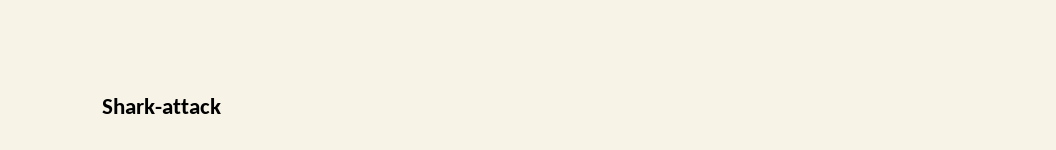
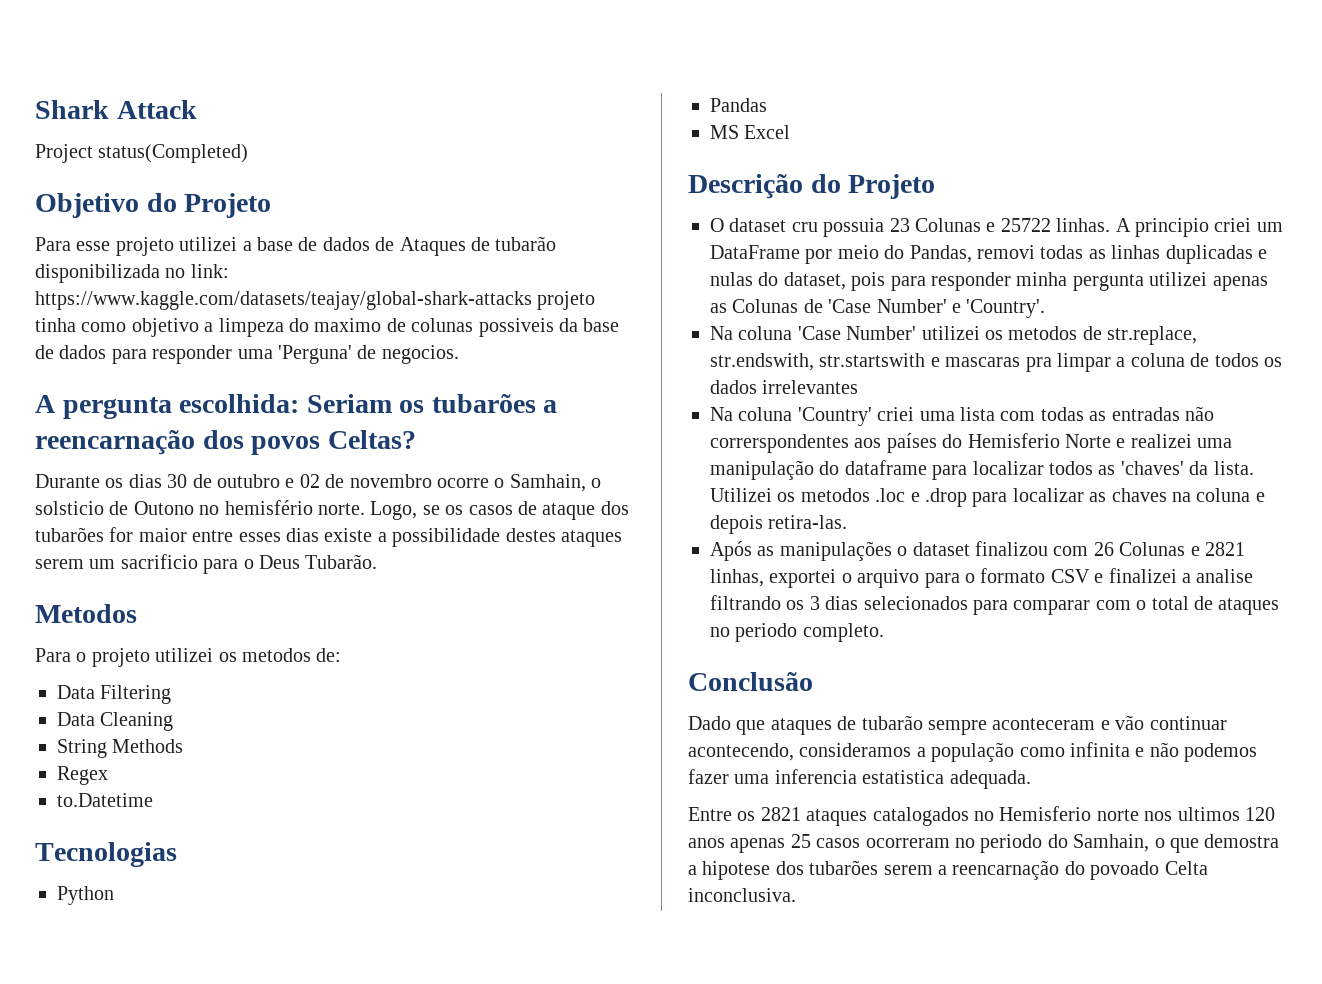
[102,98,221,114] Shark-attack -> [35,100,197,119] [35,144,249,163] [35,193,272,218] [35,236,557,256] [35,264,229,283] [35,291,596,310] [35,318,620,337] [35,345,459,364] [35,394,558,419] [35,430,416,455] [35,474,602,492] [35,500,629,520] [35,527,622,547] [35,554,378,574] [35,604,137,623] [35,648,342,667] [57,685,172,704] [57,712,174,731] [57,739,184,758] [57,766,108,785] [57,793,153,807] [35,842,177,867] [57,886,114,905] [710,98,767,112] [710,125,791,139] [688,174,936,199] [710,218,1283,237] [710,245,1267,264] [710,272,1268,291] [710,299,1046,318] [710,326,1198,345] [710,353,1282,372] [710,380,859,394] [710,406,1214,426] [710,433,1233,453] [710,460,1254,480] [710,488,1265,507] [710,515,848,534] [710,541,1245,561] [710,568,1254,588] [710,595,1280,615] [710,623,884,642] [688,672,813,691] [688,715,1227,735] [688,742,1258,762] [688,769,1031,789] [688,806,1275,826] [688,834,1280,853] [688,860,1208,880] [688,888,796,902] Shark Attack // Project status(Completed) // Objetivo do Projeto // Para esse projeto utilizei a base de dados de Ataques de tubarão disponibilizada no link: https://www.kaggle.com/datasets/teajay/global-shark-attacks projeto tinha como objetivo a limpeza do maximo de colunas possiveis da base de dados para responder uma 'Perguna' de negocios. // A pergunta escolhida: Seriam os tubarões a reencarnação dos povos Celtas? // Durante os dias 30 de outubro e 02 de novembro ocorre o Samhain, o solsticio de Outono no hemisfério norte. Logo, se os casos de ataque dos tubarões for maior entre esses dias existe a possibilidade destes ataques serem um sacrificio para o Deus Tubarão. // Metodos // Para o projeto utilizei os metodos de: // Data Filtering // Data Cleaning // String Methods // Regex // to.Datetime // Tecnologias // Python // Pandas // MS Excel // Descrição do Projeto // O dataset cru possuia 23 Colunas e 25722 linhas. A principio criei um DataFrame por meio do Pandas, removi todas as linhas duplicadas e nulas do dataset, pois para responder minha pergunta utilizei apenas as Colunas de 'Case Number' e 'Country'. // Na coluna 'Case Number' utilizei os metodos de str.replace, str.endswith, str.startswith e mascaras pra limpar a coluna de todos os dados irrelevantes // Na coluna 'Country' criei uma lista com todas as entradas não correrspondentes aos países do Hemisferio Norte e realizei uma manipulação do dataframe para localizar todos as 'chaves' da lista. Utilizei os metodos .loc e .drop para localizar as chaves na coluna e depois retira-las. // Após as manipulações o dataset finalizou com 26 Colunas e 2821 linhas, exportei o arquivo para o formato CSV e finalizei a analise filtrando os 3 dias selecionados para comparar com o total de ataques no periodo completo. // Conclusão // Dado que ataques de tubarão sempre aconteceram e vão continuar acontecendo, consideramos a população como infinita e não podemos fazer uma inferencia estatistica adequada. // Entre os 2821 ataques catalogados no Hemisferio norte nos ultimos 120 anos apenas 25 casos ocorreram no periodo do Samhain, o que demostra a hipotese dos tubarões serem a reencarnação do povoado Celta inconclusiva.

